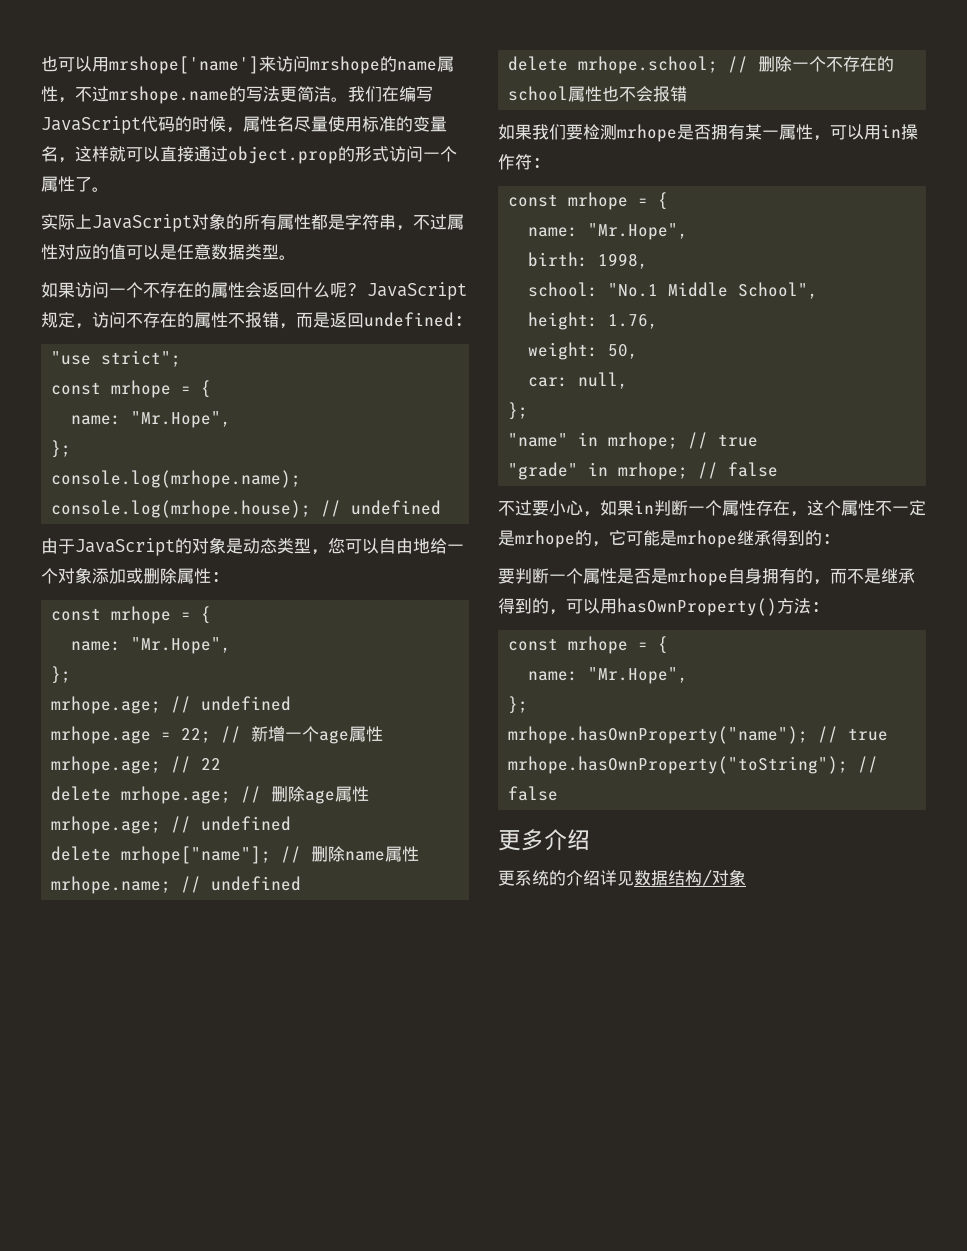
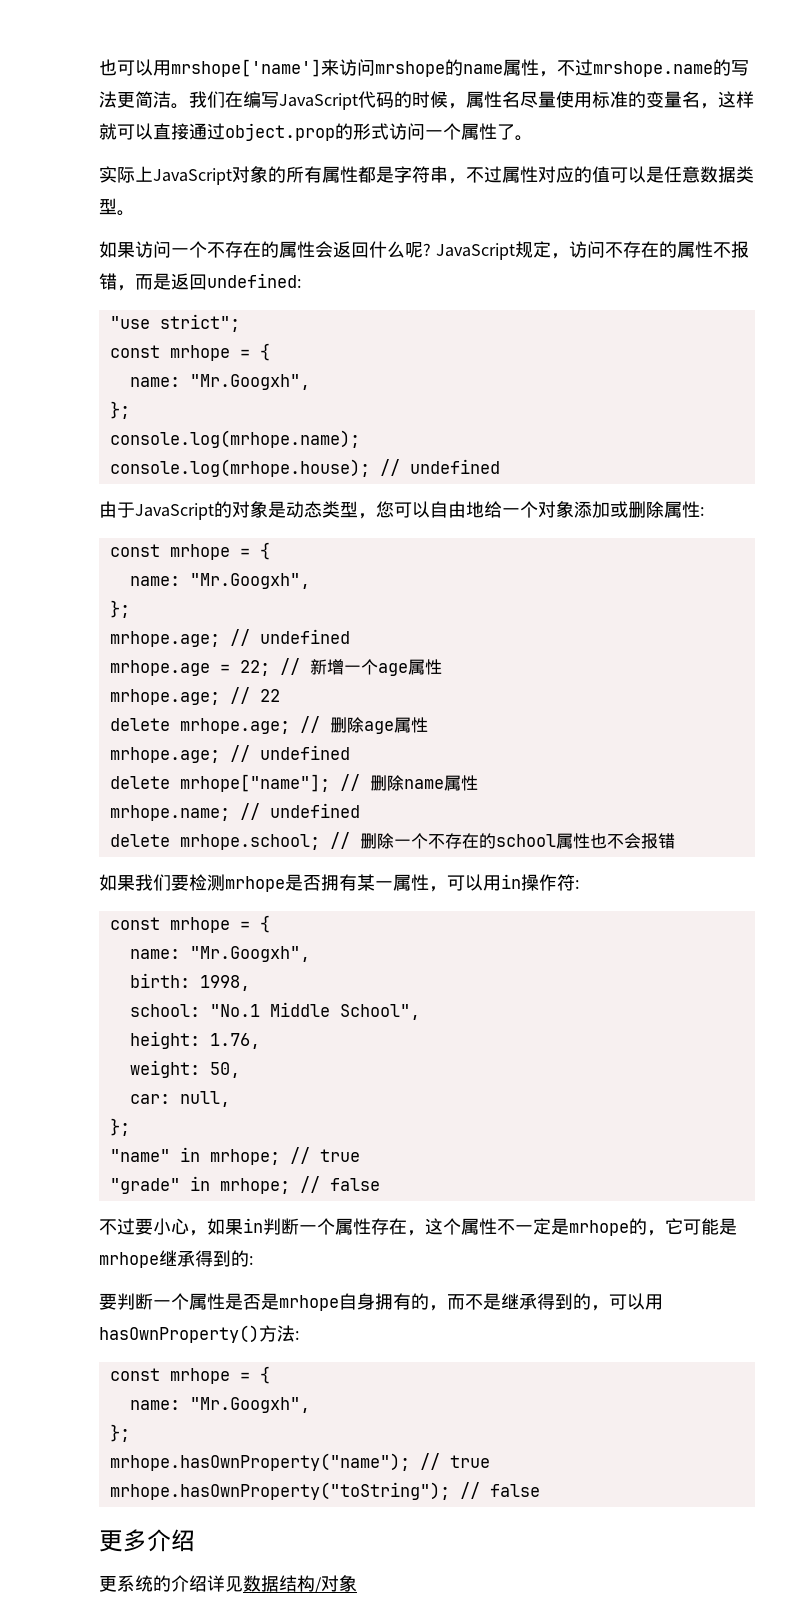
[131,411,232,428] "Mr.Hope", -> [189,374,310,390] "Mr.Googxh",
[131,637,232,654] "Mr.Hope", -> [189,573,310,589] "Mr.Googxh",
[588,223,689,240] "Mr.Hope", -> [189,946,310,962] "Mr.Googxh",
[588,667,689,684] "Mr.Hope", -> [189,1397,310,1413] "Mr.Googxh",

